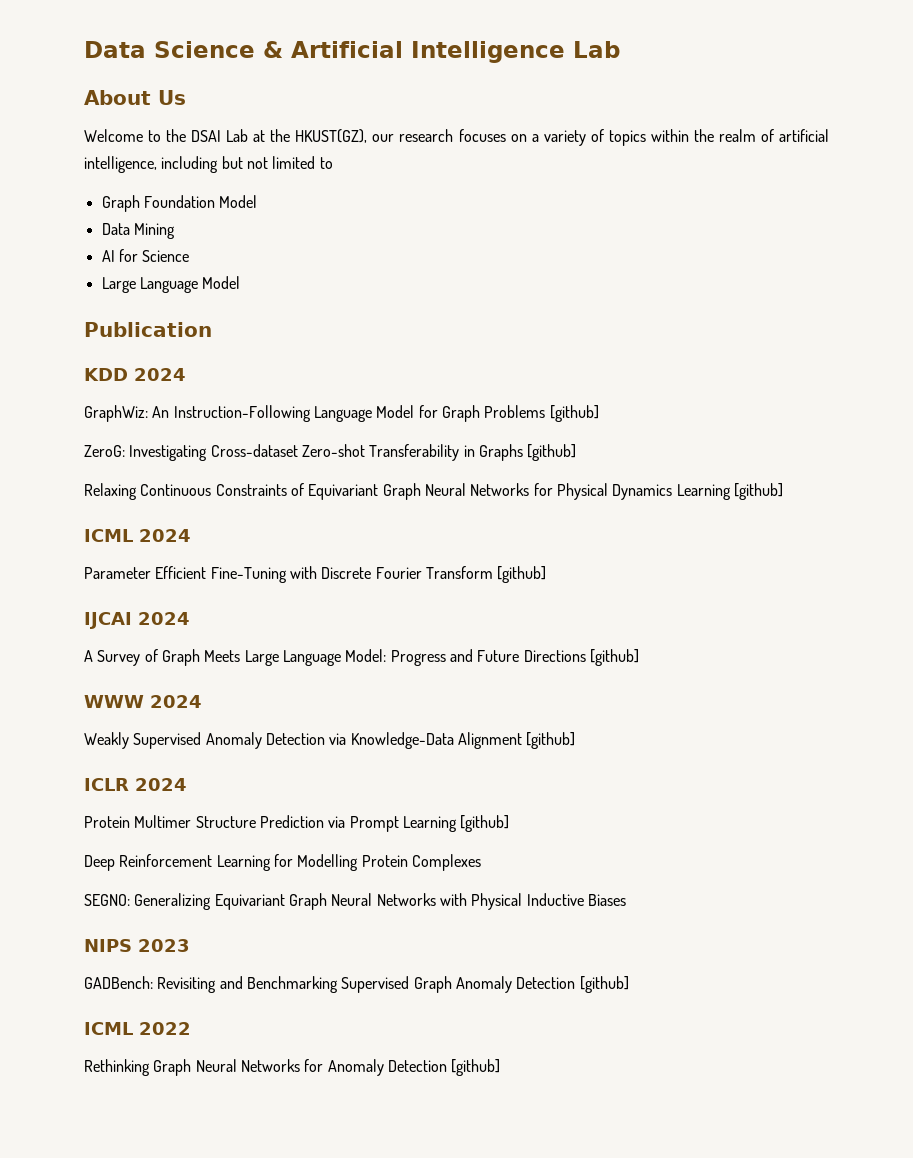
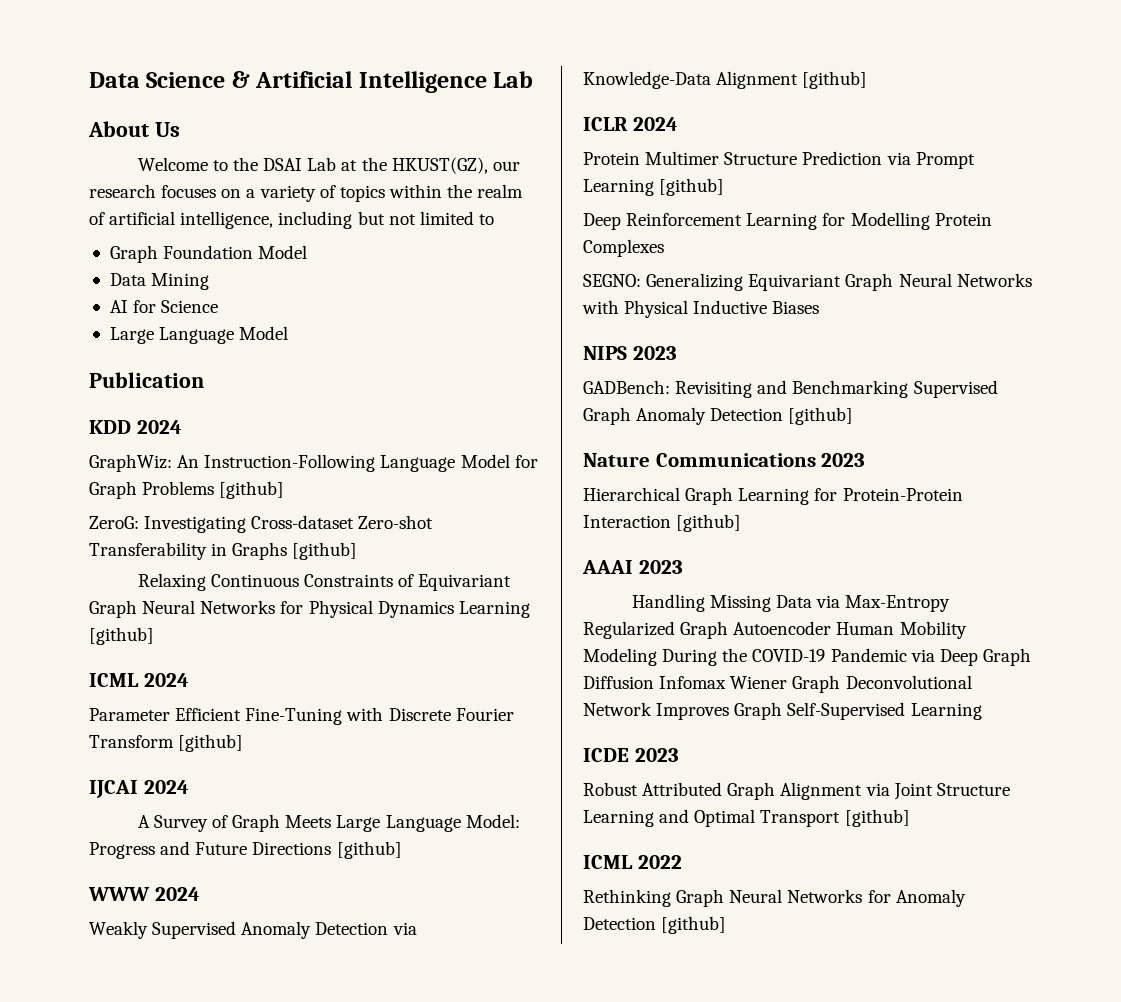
(629, 984) none -> [583,453,866,467] [583,487,963,505] [583,514,742,532] [582,560,683,574] [631,594,951,612] [583,621,967,639] [583,648,1031,666] [583,675,972,693] [583,702,982,720] [583,748,679,762] [583,782,1010,800] [583,809,910,827] // Nature Communications 2023 // Hierarchical Graph Learning for Protein-Protein Interaction [github] // AAAI 2023 // Handling Missing Data via Max-Entropy Regularized Graph Autoencoder Human Mobility Modeling During the COVID-19 Pandemic via Deep Graph Diffusion Infomax Wiener Graph Deconvolutional Network Improves Graph Self-Supervised Learning // ICDE 2023 // Robust Attributed Graph Alignment via Joint Structure Learning and Optimal Transport [github]

